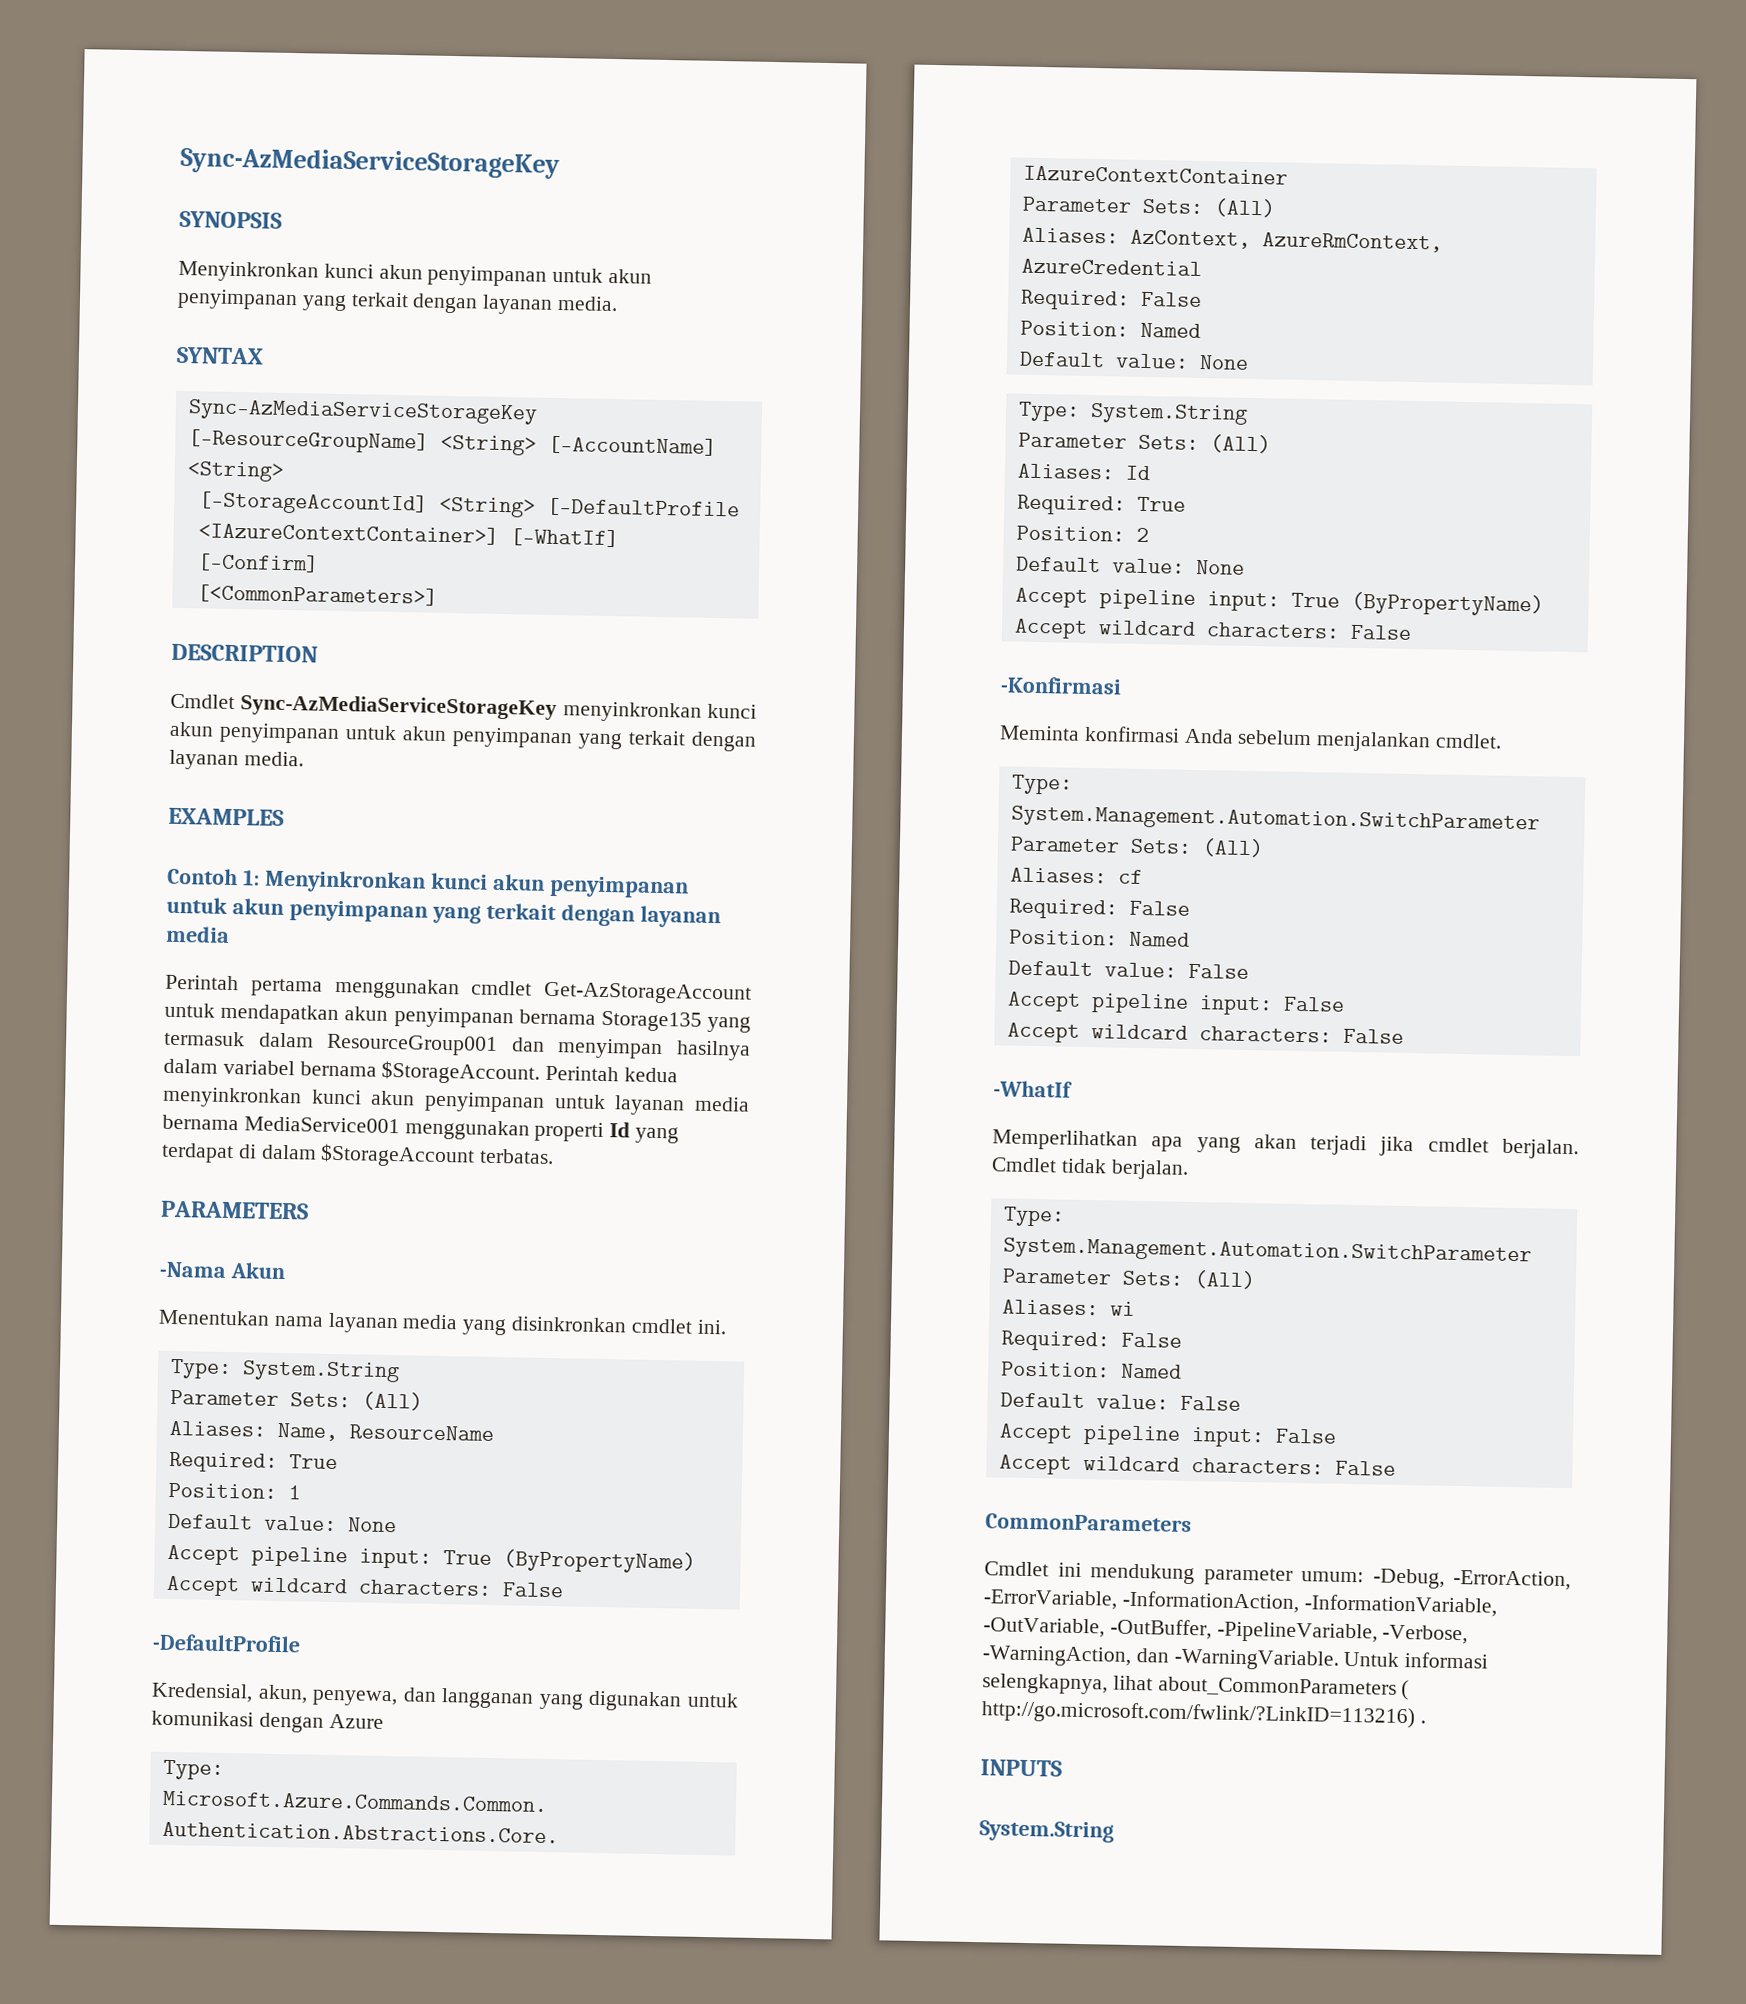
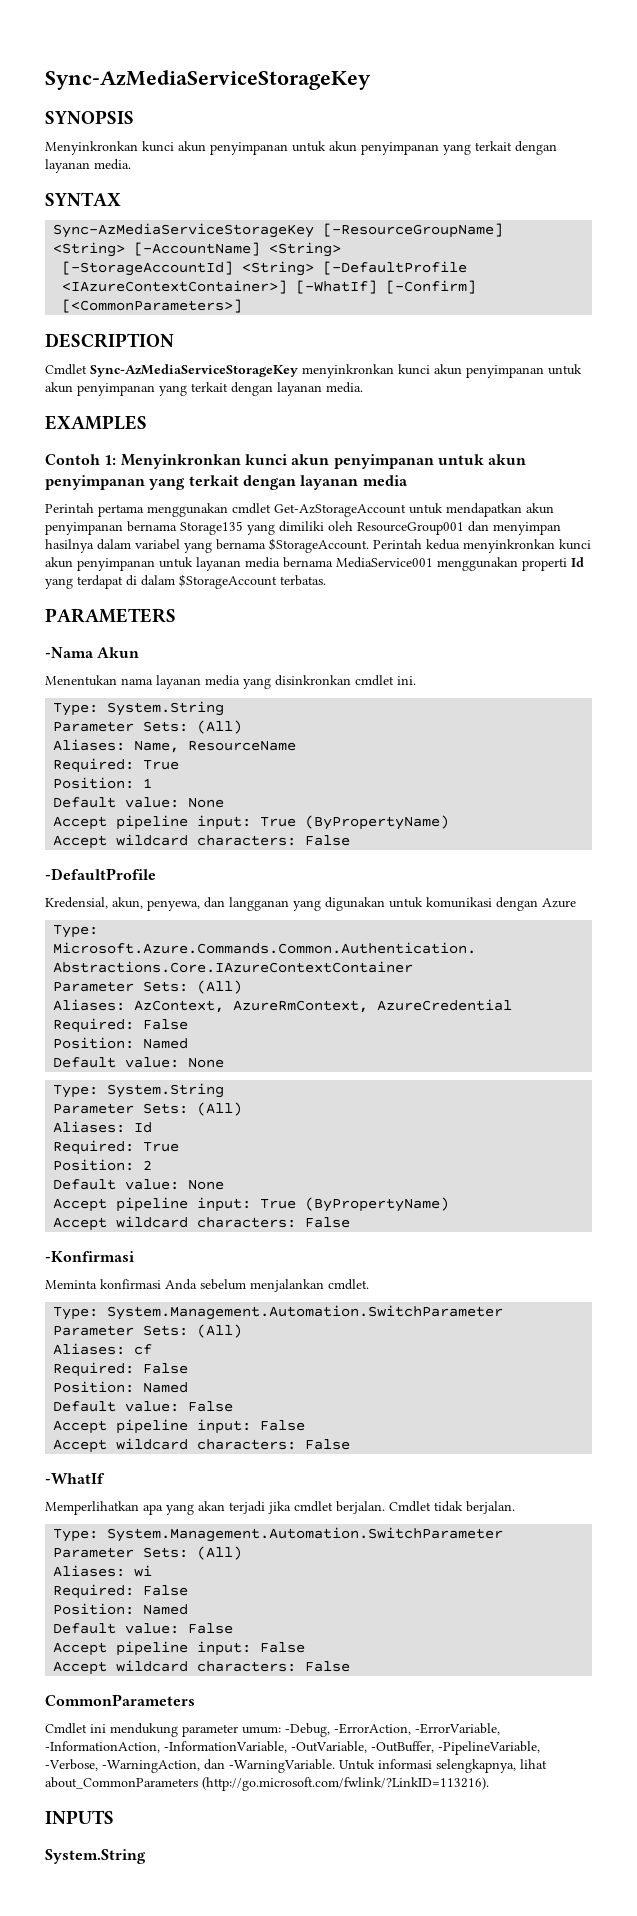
[164,1030,314,1048] termasuk dalam -> [279,521,353,532] dimiliki oleh
(295, 1067) none -> [184,542,212,553] yang
[1401,1679,1410,1701] [981,1700,1426,1729] ( http://go.microsoft.com/fwlink/?LinkID=113216) . -> [202,1777,489,1791] (http://go.microsoft.com/fwlink/?LinkID=113216).

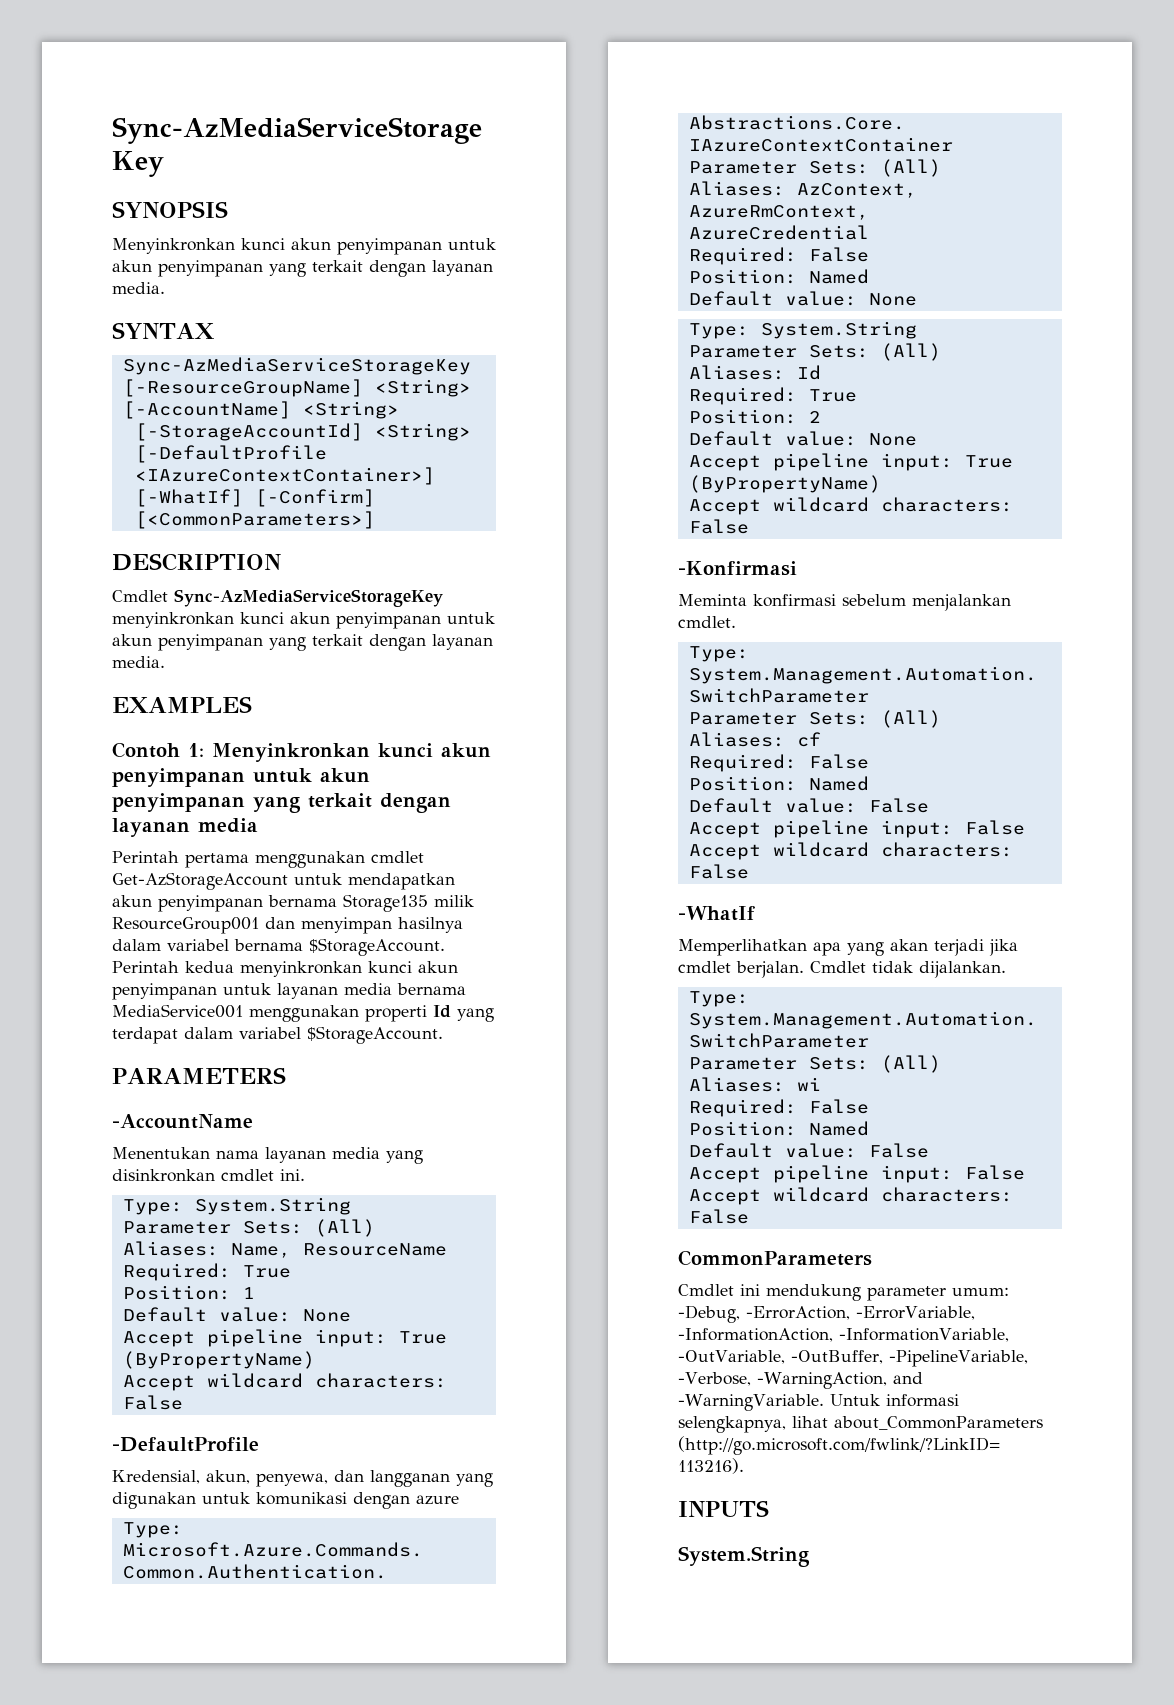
[247,521,353,535] yang dimiliki oleh -> [434,895,474,907] milik
[184,542,212,553] yang -> (229, 945) none
[126,574,326,589] di dalam $StorageAccount terbatas. -> [184,1026,443,1044] dalam variabel $StorageAccount.
[45,647,140,658] -Nama Akun -> [112,1114,253,1129] -AccountName
[542,898,576,908] Azure -> [416,1495,459,1505] azure
[165,1279,197,1290] Anda -> (836, 600) none
[466,1501,515,1514] berjalan. -> [919,961,1006,978] dijalankan.
[204,1759,225,1770] dan -> [892,1372,923,1384] and

